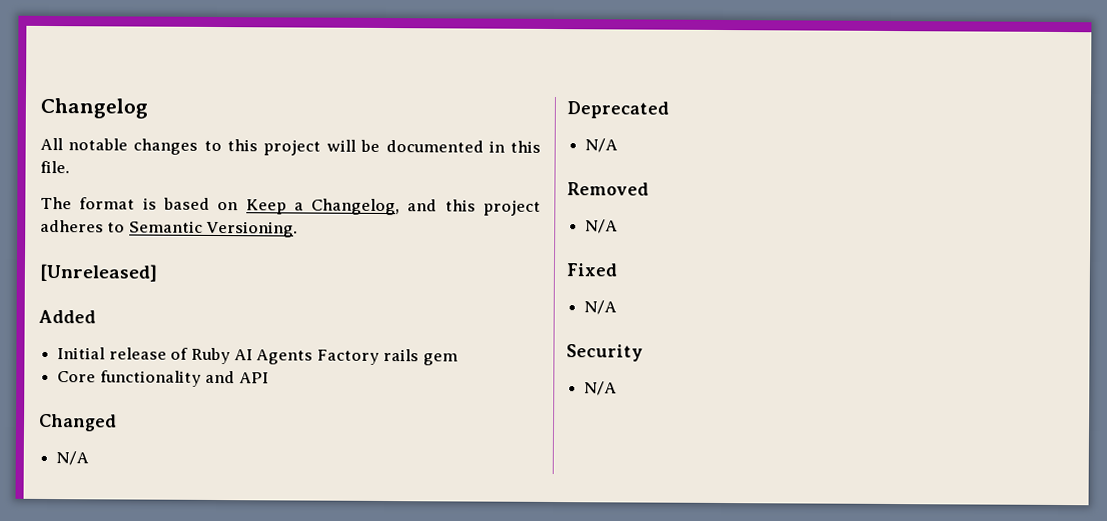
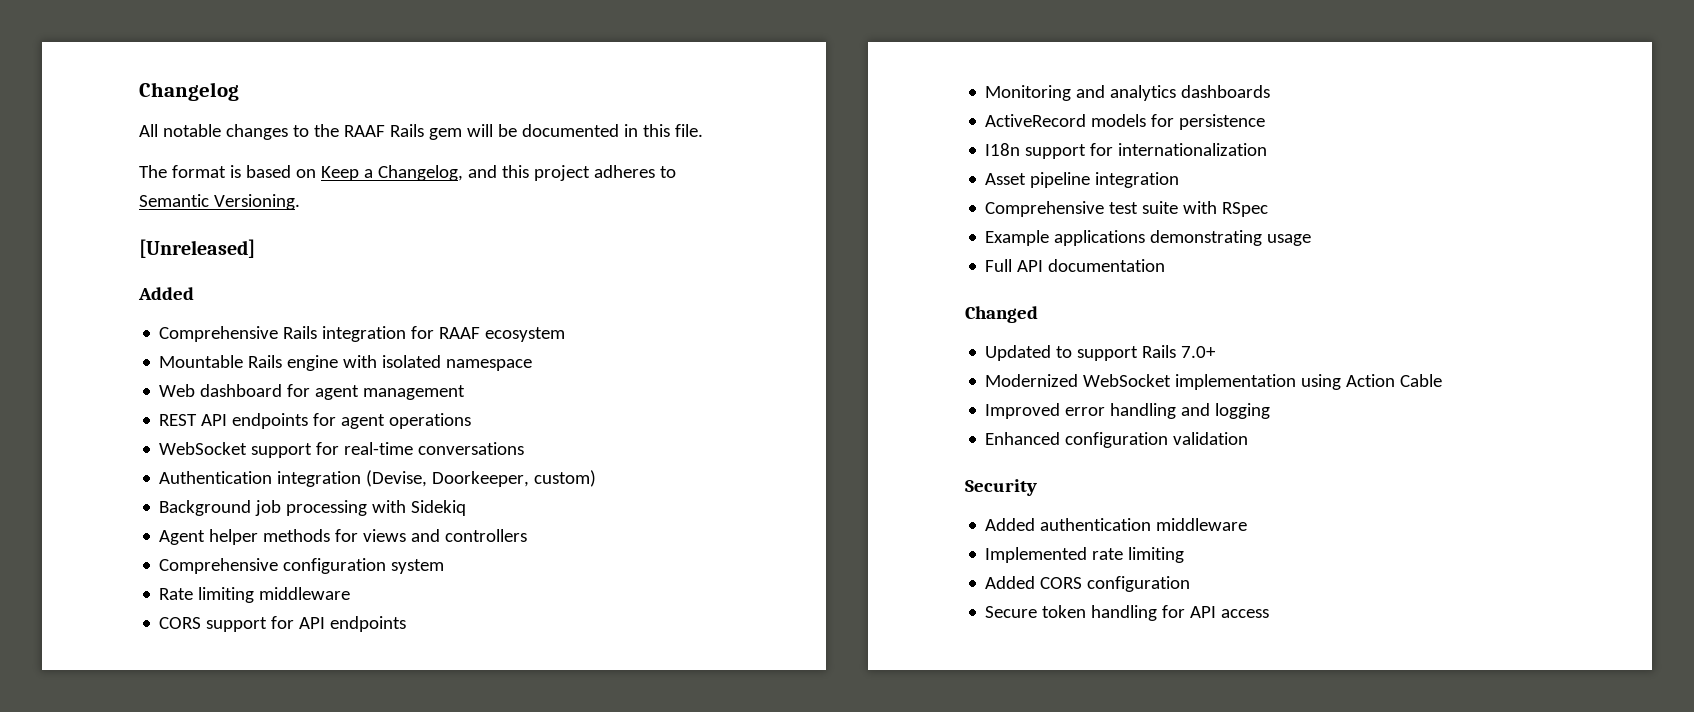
[226,139,322,156] this project -> [313,124,462,140] the RAAF Rails gem
[57,347,458,366] [57,370,269,387] [38,413,117,432] [56,451,90,466] [567,101,669,119] [585,138,619,153] [567,182,649,196] [585,219,619,234] [566,263,617,277] [584,300,618,315] [566,344,643,362] [584,381,618,396] Initial release of Ruby AI Agents Factory rails gem // Core functionality and API // Changed // N/A // Deprecated // N/A // Removed // N/A // Fixed // N/A // Security // N/A -> [159,326,566,342] [159,355,533,371] [159,384,466,400] [159,413,472,429] [159,442,525,458] [159,470,597,487] [159,500,467,516] [159,529,528,545] [159,558,445,574] [159,587,351,603] [159,616,407,632] [985,85,1271,101] [985,114,1266,130] [985,143,1268,159] [985,172,1180,188] [985,201,1269,217] [985,230,1312,246] [985,259,1166,272] [965,306,1038,323] [985,345,1217,361] [985,374,1443,390] [985,403,1271,419] [985,432,1249,448] [965,479,1037,496] [985,518,1248,531] [985,547,1185,563] [985,576,1191,592] [985,605,1270,621] Comprehensive Rails integration for RAAF ecosystem // Mountable Rails engine with isolated namespace // Web dashboard for agent management // REST API endpoints for agent operations // WebSocket support for real-time conversations // Authentication integration (Devise, Doorkeeper, custom) // Background job processing with Sidekiq // Agent helper methods for views and controllers // Comprehensive configuration system // Rate limiting middleware // CORS support for API endpoints // Monitoring and analytics dashboards // ActiveRecord models for persistence // I18n support for internationalization // Asset pipeline integration // Comprehensive test suite with RSpec // Example applications demonstrating usage // Full API documentation // Changed // Updated to support Rails 7.0+ // Modernized WebSocket implementation using Action Cable // Improved error handling and logging // Enhanced configuration validation // Security // Added authentication middleware // Implemented rate limiting // Added CORS configuration // Secure token handling for API access

